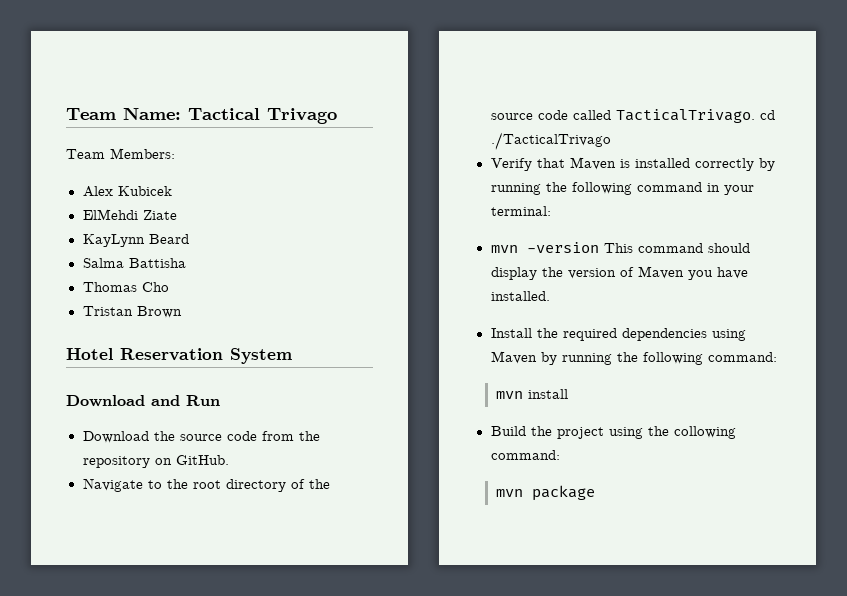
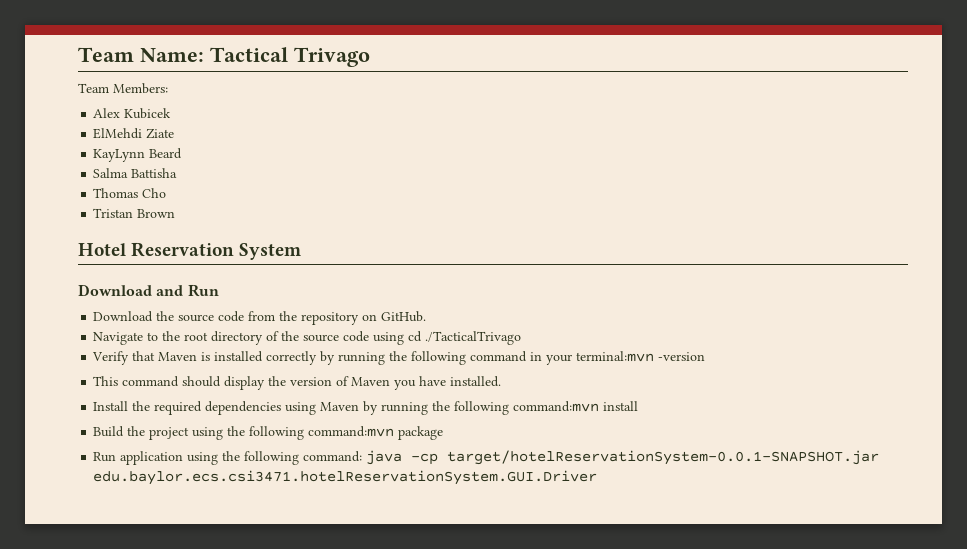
[572,109,755,123] called TacticalTrivago. -> [373,332,405,345] using
[490,206,551,216] [490,242,599,253] terminal: // mvn -version -> [576,351,706,362] terminal:mvn -version //
[707,352,777,362] [495,391,523,399] command: // mvn -> [513,401,600,412] command:mvn
[673,426,736,439] [490,450,560,460] [495,485,595,501] collowing command: // mvn package -> [249,426,444,440] [93,450,880,465] [93,470,598,485] following command:mvn package // Run application using the following command: java -cp target/hotelReservationSystem-0.0.1-SNAPSHOT.jar edu.baylor.ecs.csi3471.hotelReservationSystem.GUI.Driver

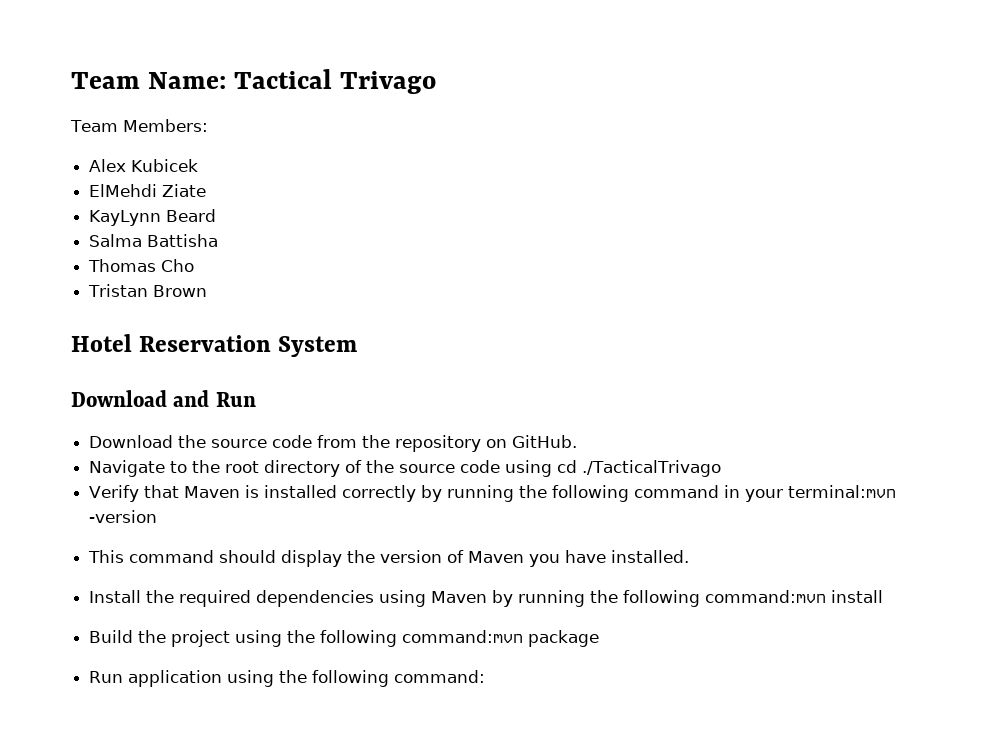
[366,450,880,465] [93,470,598,485] java -cp target/hotelReservationSystem-0.0.1-SNAPSHOT.jar edu.baylor.ecs.csi3471.hotelReservationSystem.GUI.Driver -> (486, 676) none

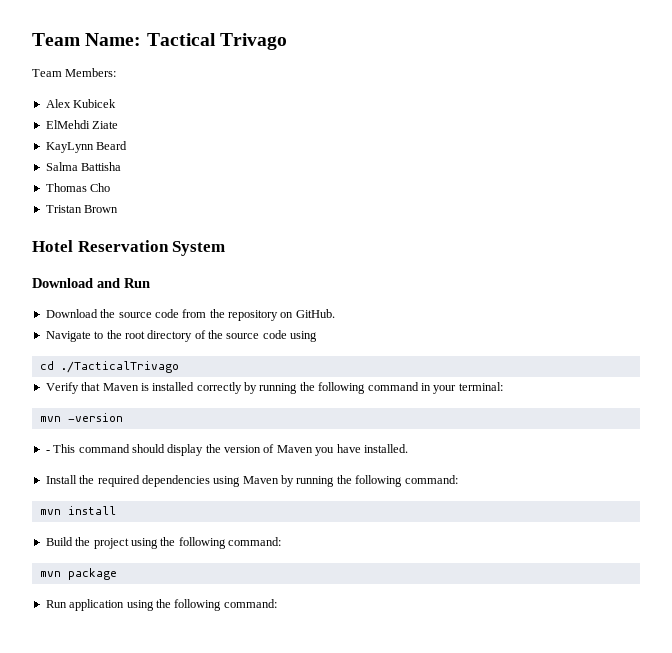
(553, 468) none -> (318, 336) //
[788,485,897,498] terminal:mvn -> [458,382,503,391] [39,416,61,422] terminal: // mvn
(158, 516) none -> [45,450,50,453] -
[705,590,827,603] command:mvn -> [404,475,458,484] [39,509,61,515] command: // mvn
[402,630,524,643] command:mvn -> [228,537,281,546] [39,571,61,577] command: // mvn

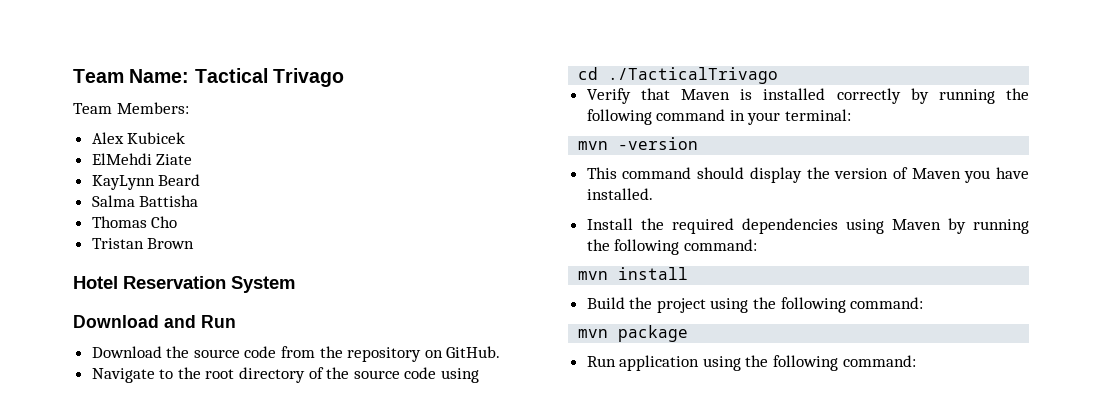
[45,450,50,453] - -> (699, 143) none

